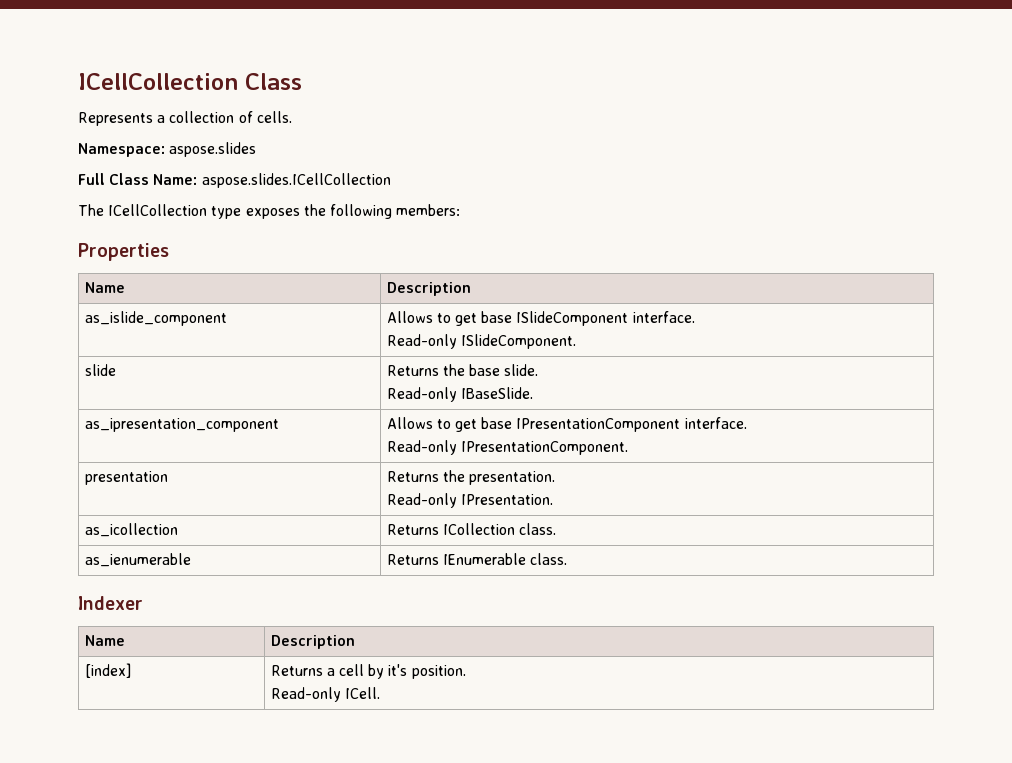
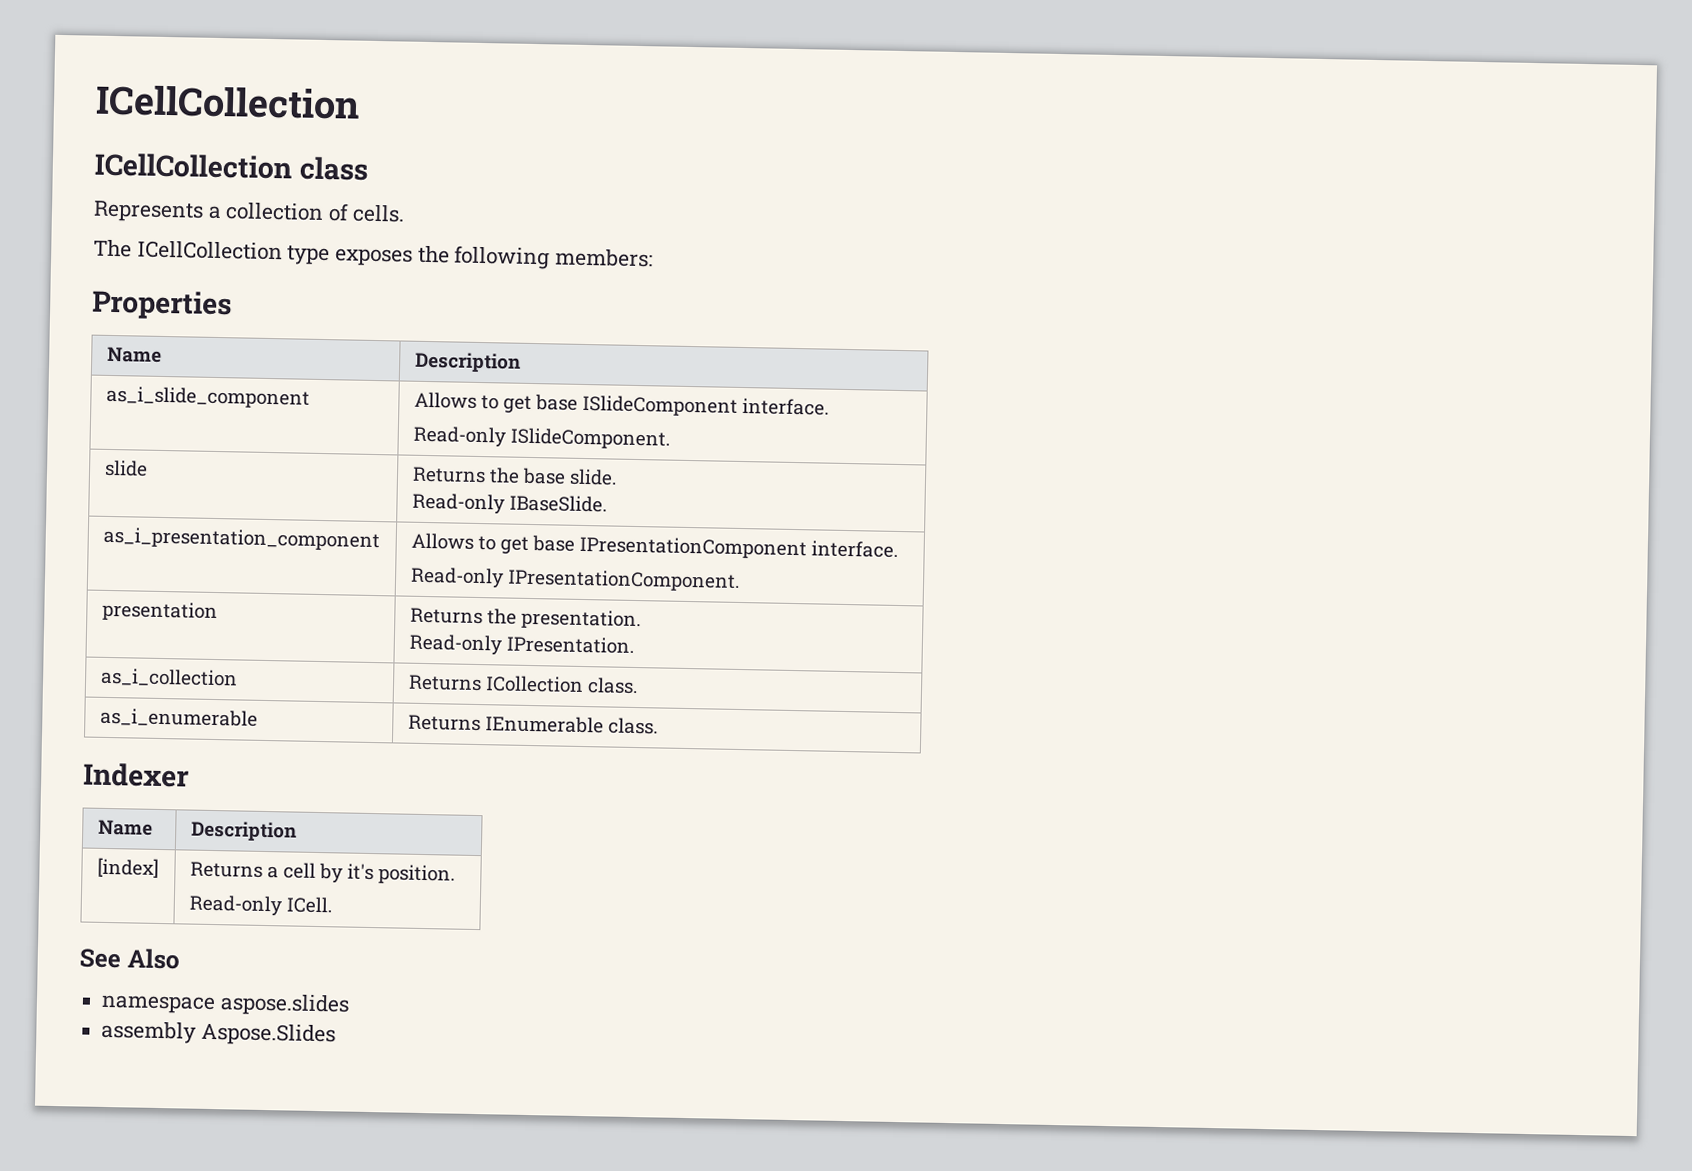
[78,73,302,90] ICellCollection Class -> [95,84,360,120] [94,152,369,181] ICellCollection // ICellCollection class
[78,142,257,157] [78,173,391,188] // Namespace: aspose.slides // Full Class Name: aspose.slides.ICellCollection -> (405, 213) none
[84,311,227,326] as_islide_component -> [105,385,310,409] as_i_slide_component
[84,418,279,432] as_ipresentation_component -> [102,526,380,552] as_i_presentation_component
[84,523,178,537] as_icollection -> [99,667,238,688] as_i_collection
[84,553,191,567] as_ienumerable -> [99,707,258,728] as_i_enumerable
(380, 693) none -> [79,948,180,970] [101,993,350,1017] [101,1020,336,1047] // See Also // namespace aspose.slides // assembly Aspose.Slides

